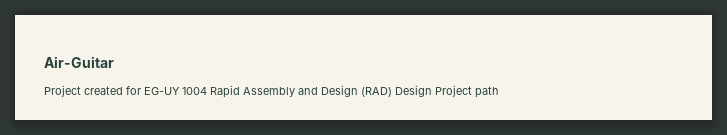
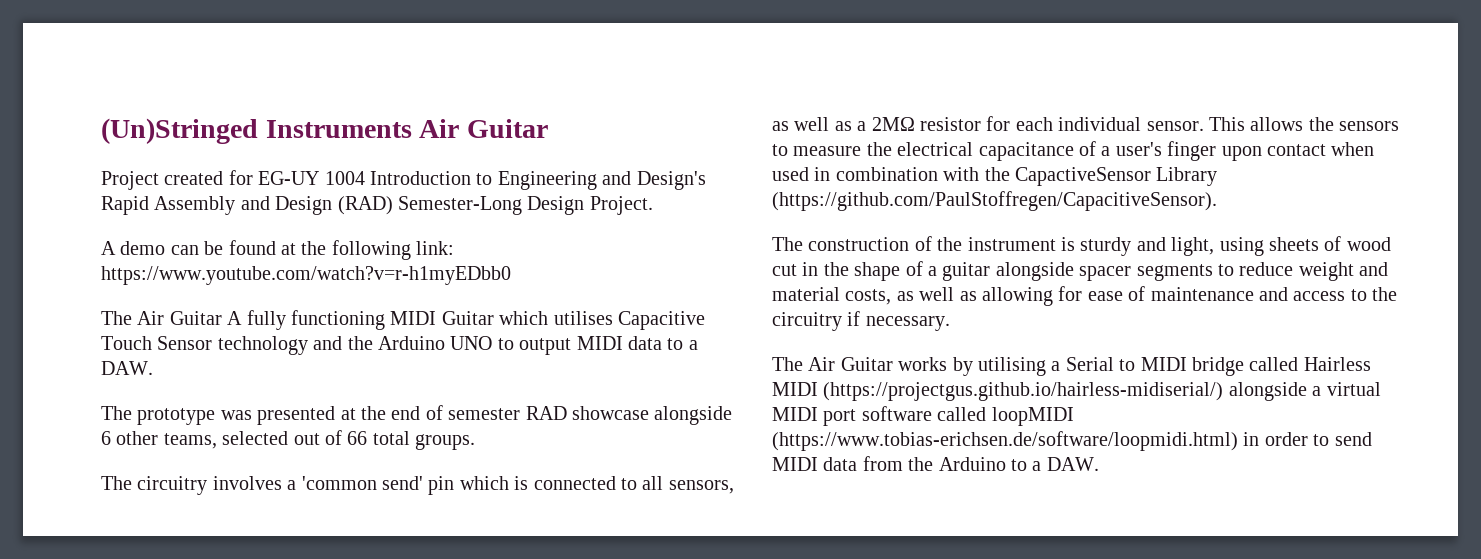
[44,56,114,68] Air-Guitar -> [101,118,548,144] (Un)Stringed Instruments Air Guitar
(207, 91) none -> [370,171,706,190] Introduction to Engineering and Design's
[395,85,499,98] Design Project path -> [398,196,653,215] [101,240,455,260] [101,266,511,285] [101,310,705,330] [101,336,698,355] [101,361,153,375] [101,405,733,425] [101,430,476,450] [101,476,734,495] [772,116,1400,131] [772,141,1375,161] [772,167,1218,186] [772,191,1217,211] [772,236,1391,256] [772,261,1389,281] [772,286,1398,306] [772,311,950,331] [772,357,1371,376] [772,382,1381,401] [772,406,1074,426] [772,431,1372,451] [772,456,1099,471] Semester-Long Design Project. // A demo can be found at the following link: https://www.youtube.com/watch?v=r-h1myEDbb0 // The Air Guitar A fully functioning MIDI Guitar which utilises Capacitive Touch Sensor technology and the Arduino UNO to output MIDI data to a DAW. // The prototype was presented at the end of semester RAD showcase alongside 6 other teams, selected out of 66 total groups. // The circuitry involves a 'common send' pin which is connected to all sensors, as well as a 2MΩ resistor for each individual sensor. This allows the sensors to measure the electrical capacitance of a user's finger upon contact when used in combination with the CapactiveSensor Library (https://github.com/PaulStoffregen/CapacitiveSensor). // The construction of the instrument is sturdy and light, using sheets of wood cut in the shape of a guitar alongside spacer segments to reduce weight and material costs, as well as allowing for ease of maintenance and access to the circuitry if necessary. // The Air Guitar works by utilising a Serial to MIDI bridge called Hairless MIDI (https://projectgus.github.io/hairless-midiserial/) alongside a virtual MIDI port software called loopMIDI (https://www.tobias-erichsen.de/software/loopmidi.html) in order to send MIDI data from the Arduino to a DAW.

